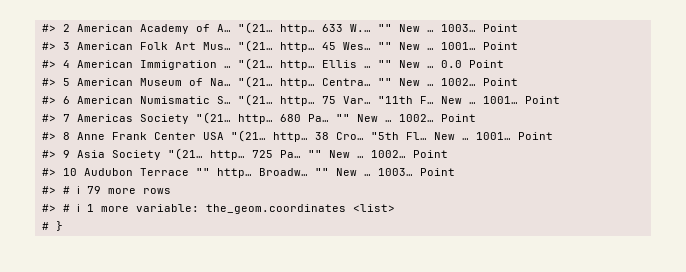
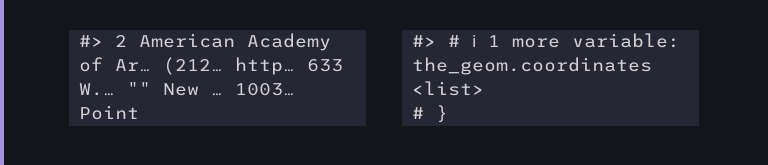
[216,22,273,34] A… "(21… -> [114,57,223,75] Ar… (212…
[41,40,518,52] [41,58,504,70] [41,76,518,88] [41,94,560,106] [41,112,476,124] [41,130,553,142] [41,148,448,160] [41,168,455,178] [41,186,171,194] // #> 3 American Folk Art Mus… "(21… http… 45 Wes… "" New … 1001… Point // #> 4 American Immigration … "(21… http… Ellis … "" New … 0.0 Point // #> 5 American Museum of Na… "(21… http… Centra… "" New … 1002… Point // #> 6 American Numismatic S… "(21… http… 75 Var… "11th F… New … 1001… Point // #> 7 Americas Society "(21… http… 680 Pa… "" New … 1002… Point // #> 8 Anne Frank Center USA "(21… http… 38 Cro… "5th Fl… New … 1001… Point // #> 9 Asia Society "(21… http… 725 Pa… "" New … 1002… Point // #> 10 Audubon Terrace "" http… Broadw… "" New … 1003… Point // #> # ℹ 79 more rows -> (139, 112) none

